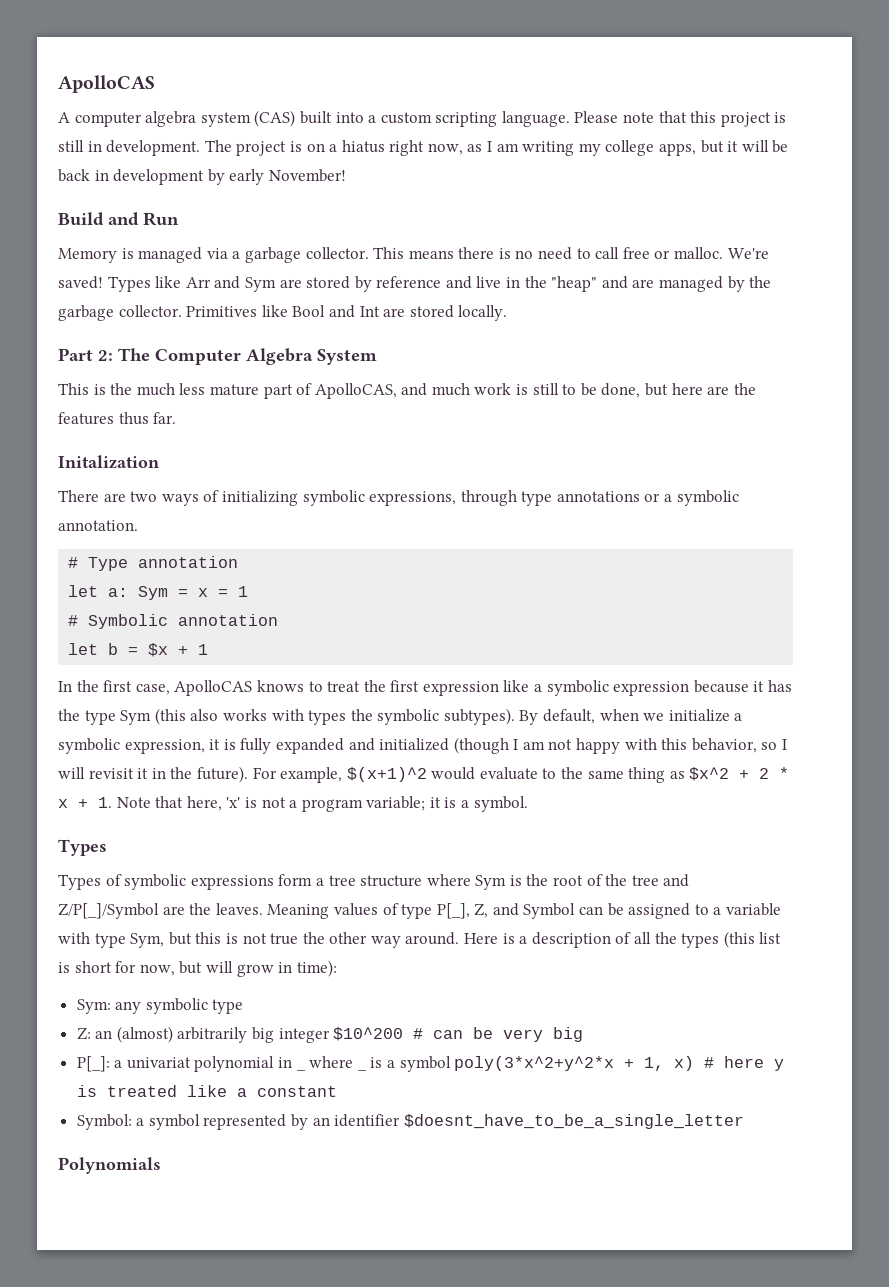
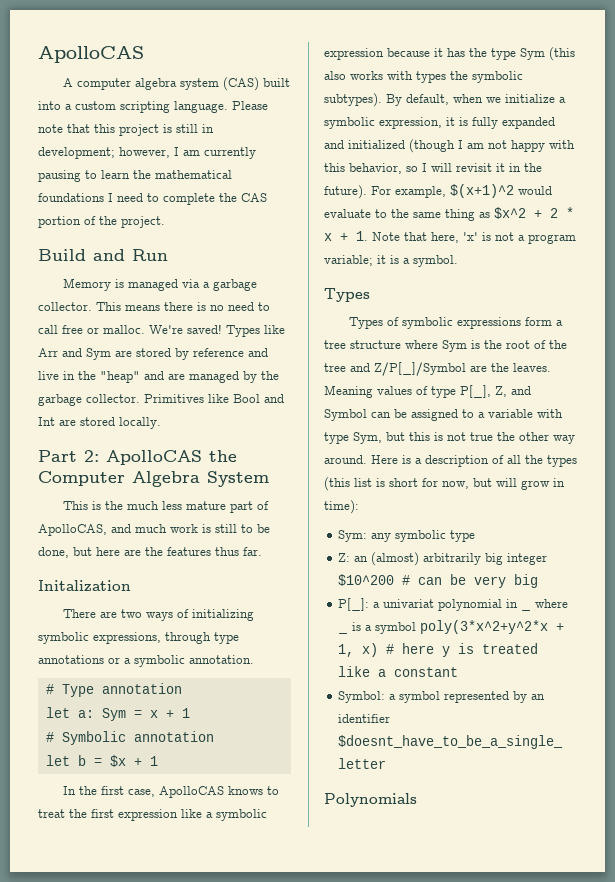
[106,140,789,156] [58,169,346,185] development. The project is on a hiatus right now, as I am writing my college apps, but it will be back in development by early November! -> [38,147,256,159] [38,170,232,182] [38,193,267,205] [38,216,165,228] development; however, I am currently pausing to learn the mathematical foundations I need to complete the CAS portion of the project.
[118,348,150,361] The -> [106,450,237,465] ApolloCAS the
[218,589,229,597] = -> [165,710,174,718] +

